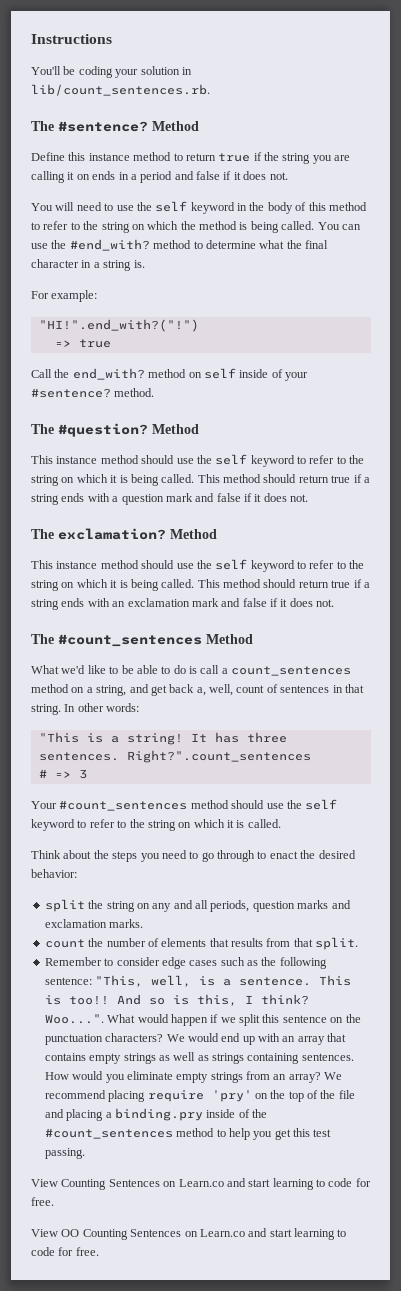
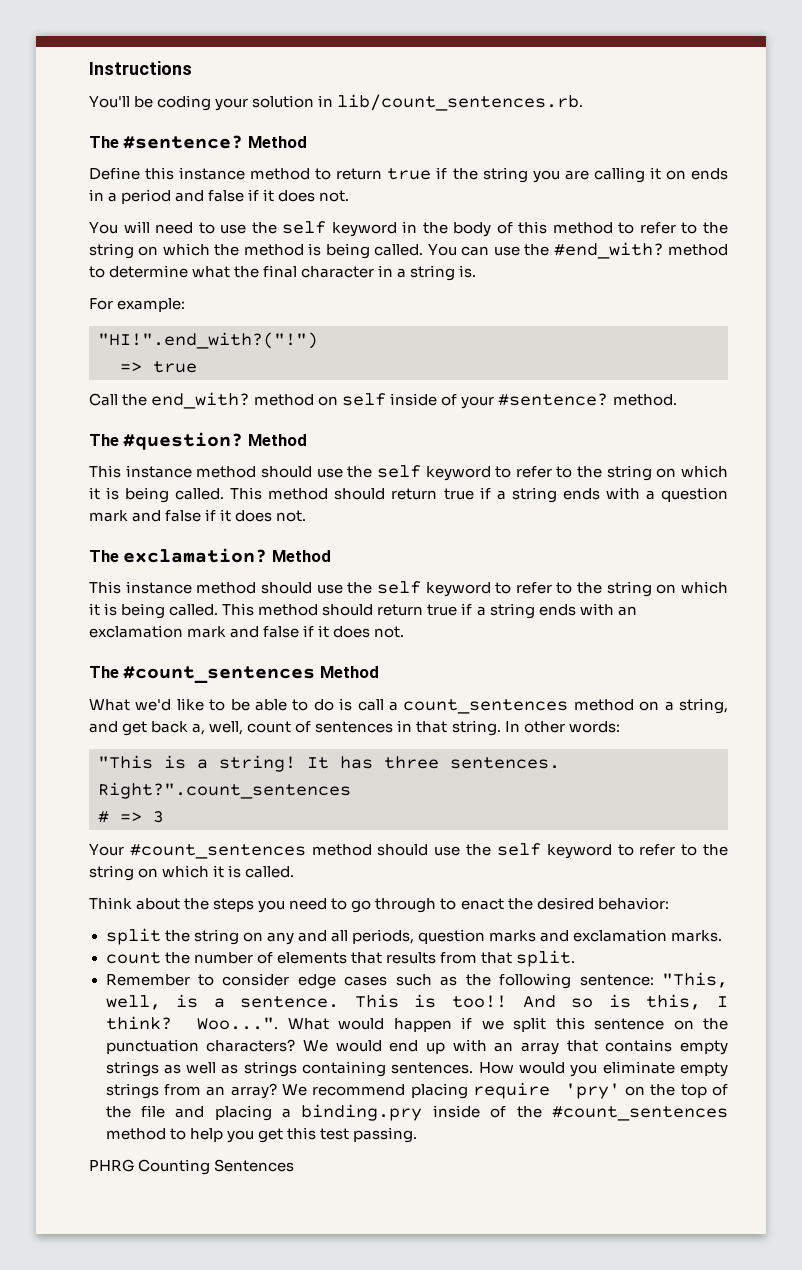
[31,1178,371,1190] [31,1197,54,1206] [31,1228,347,1240] [31,1247,99,1256] View Counting Sentences on Learn.co and start learning to code for free. // View OO Counting Sentences on Learn.co and start learning to code for free. -> [89,1159,295,1175] PHRG Counting Sentences

